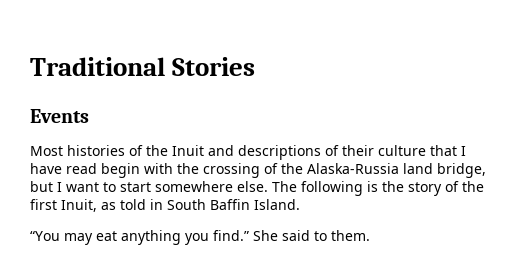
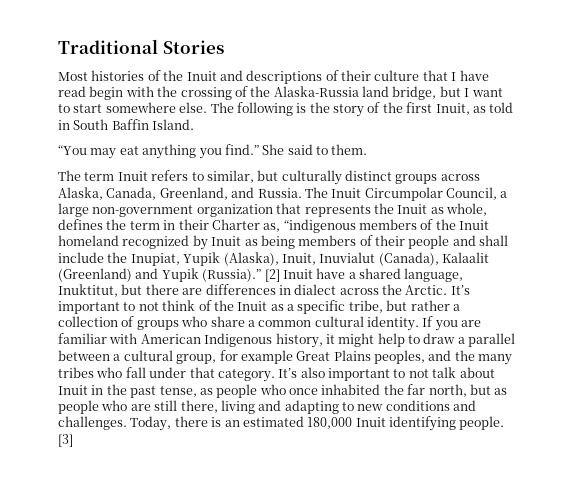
[30,109,89,123] // Events -> (224, 47) none
(370, 235) none -> [58,170,480,185] [58,187,508,201] [58,203,487,217] [58,219,490,233] [58,235,509,250] [58,252,489,266] [58,268,464,282] [58,284,470,297] [58,300,460,314] [58,316,482,331] [58,333,516,348] [58,350,513,365] [58,367,495,382] [58,384,508,398] [58,400,477,414] [58,416,505,431] [58,434,73,447] // The term Inuit refers to similar, but culturally distinct groups across Alaska, Canada, Greenland, and Russia. The Inuit Circumpolar Council, a large non-government organization that represents the Inuit as whole, defines the term in their Charter as, “indigenous members of the Inuit homeland recognized by Inuit as being members of their people and shall include the Inupiat, Yupik (Alaska), Inuit, Inuvialut (Canada), Kalaalit (Greenland) and Yupik (Russia).” [2] Inuit have a shared language, Inuktitut, but there are differences in dialect across the Arctic. It’s important to not think of the Inuit as a specific tribe, but rather a collection of groups who share a common cultural identity. If you are familiar with American Indigenous history, it might help to draw a parallel between a cultural group, for example Great Plains peoples, and the many tribes who fall under that category. It’s also important to not talk about Inuit in the past tense, as people who once inhabited the far north, but as people who are still there, living and adapting to new conditions and challenges. Today, there is an estimated 180,000 Inuit identifying people. [3]

